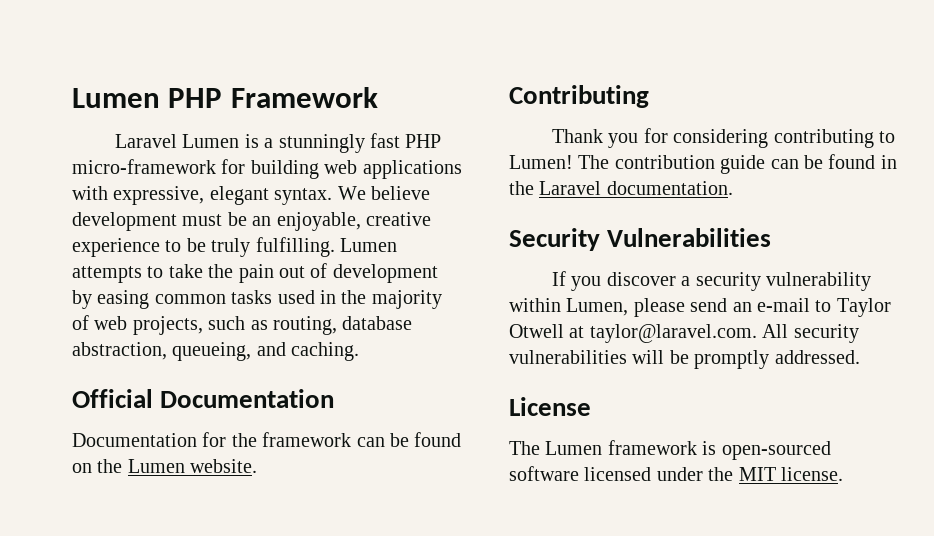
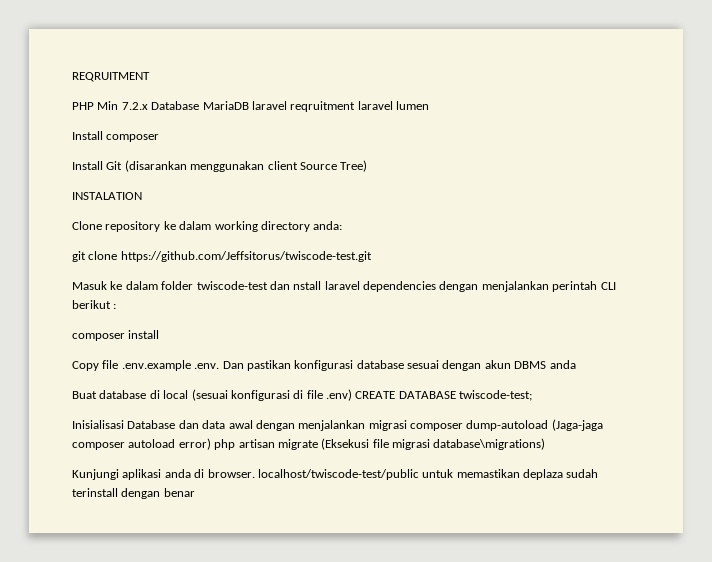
[72,87,378,108] [114,133,442,153] [72,159,462,179] [72,186,430,205] [72,212,431,231] [72,237,397,257] [72,263,438,283] [72,290,442,309] [72,315,413,335] [72,342,360,361] [72,389,335,408] [72,432,462,447] [72,459,258,473] [509,85,649,108] [551,128,895,148] [509,154,897,174] [509,181,733,195] [509,228,772,251] [551,271,871,291] [509,298,891,317] [509,324,859,343] [509,350,860,369] [509,397,591,416] [509,440,831,460] [509,466,843,481] Lumen PHP Framework // Laravel Lumen is a stunningly fast PHP micro-framework for building web applications with expressive, elegant syntax. We believe development must be an enjoyable, creative experience to be truly fulfilling. Lumen attempts to take the pain out of development by easing common tasks used in the majority of web projects, such as routing, database abstraction, queueing, and caching. // Official Documentation // Documentation for the framework can be found on the Lumen website. // Contributing // Thank you for considering contributing to Lumen! The contribution guide can be found in the Laravel documentation. // Security Vulnerabilities // If you discover a security vulnerability within Lumen, please send an e-mail to Taylor Otwell at taylor@laravel.com. All security vulnerabilities will be promptly addressed. // License // The Lumen framework is open-sourced software licensed under the MIT license. -> [72,72,150,82] [72,101,429,112] [72,131,160,142] [72,160,368,172] [72,192,142,200] [72,221,343,232] [72,251,372,262] [72,281,616,292] [72,300,117,309] [72,330,160,341] [72,360,576,371] [72,389,533,401] [72,419,603,431] [72,438,546,450] [72,469,599,480] [72,488,195,499] REQRUITMENT // PHP Min 7.2.x Database MariaDB laravel reqruitment laravel lumen // Install composer // Install Git (disarankan menggunakan client Source Tree) // INSTALATION // Clone repository ke dalam working directory anda: // git clone https://github.com/Jeffsitorus/twiscode-test.git // Masuk ke dalam folder twiscode-test dan nstall laravel dependencies dengan menjalankan perintah CLI berikut : // composer install // Copy file .env.example .env. Dan pastikan konfigurasi database sesuai dengan akun DBMS anda // Buat database di local (sesuai konfigurasi di file .env) CREATE DATABASE twiscode-test; // Inisialisasi Database dan data awal dengan menjalankan migrasi composer dump-autoload (Jaga-jaga composer autoload error) php artisan migrate (Eksekusi file migrasi database\migrations) // Kunjungi aplikasi anda di browser. localhost/twiscode-test/public untuk memastikan deplaza sudah terinstall dengan benar

